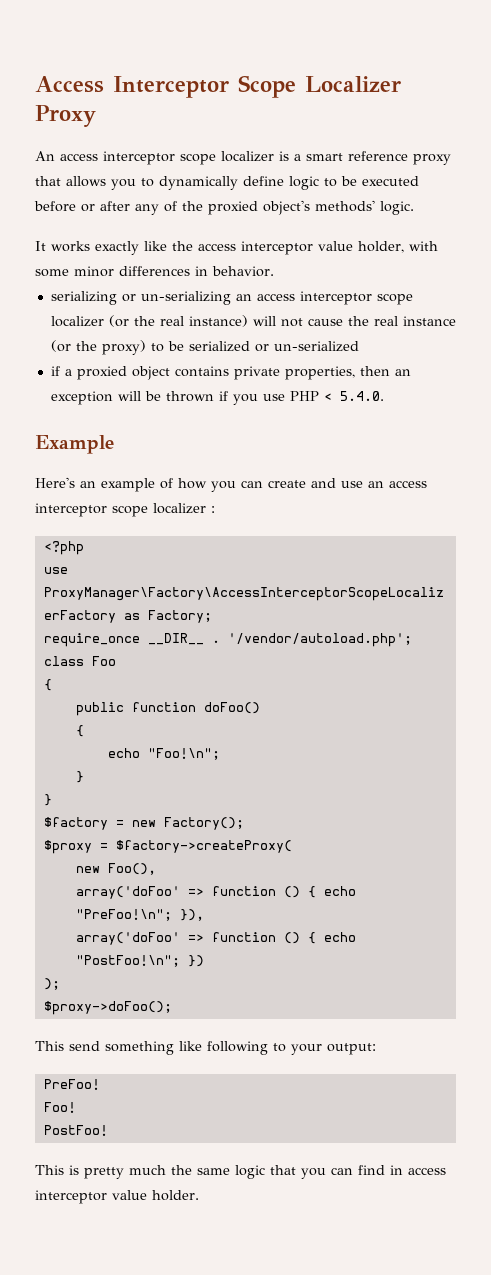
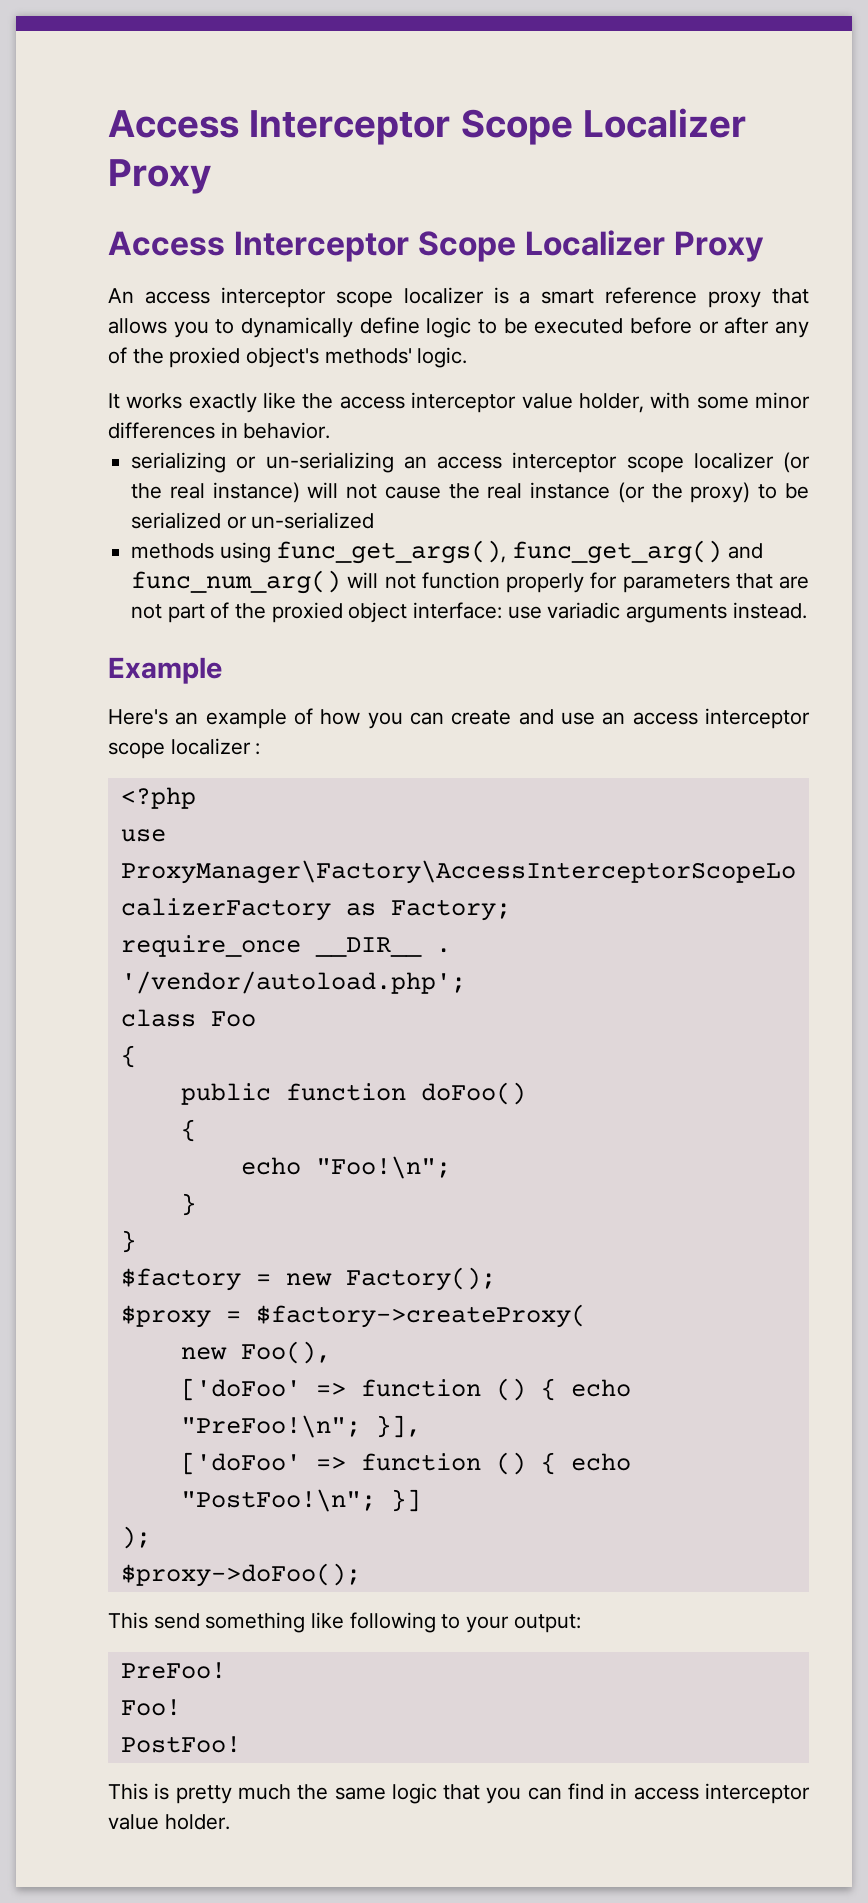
[35,75,401,98] [35,105,96,127] Access Interceptor Scope Localizer Proxy -> [108,108,746,145] [108,159,211,194] [108,230,764,262] Access Interceptor Scope Localizer Proxy // Access Interceptor Scope Localizer Proxy
[50,366,411,380] [50,391,384,405] if a proxied object contains private properties, then an exception will be thrown if you use PHP < 5.4.0. -> [131,540,763,564] [131,570,809,594] [131,602,807,623] methods using func_get_args(), func_get_arg() and func_num_arg() will not function properly for parameters that are not part of the proxied object interface: use variadic arguments instead.
[75,886,180,899] array('doFoo' -> [180,1378,301,1401] ['doFoo'
[179,909,204,921] [75,932,180,945] }), // array('doFoo' -> [375,1415,421,1438] [180,1452,301,1475] }], // ['doFoo'
[187,955,204,967] }) -> [390,1489,421,1512] }]

